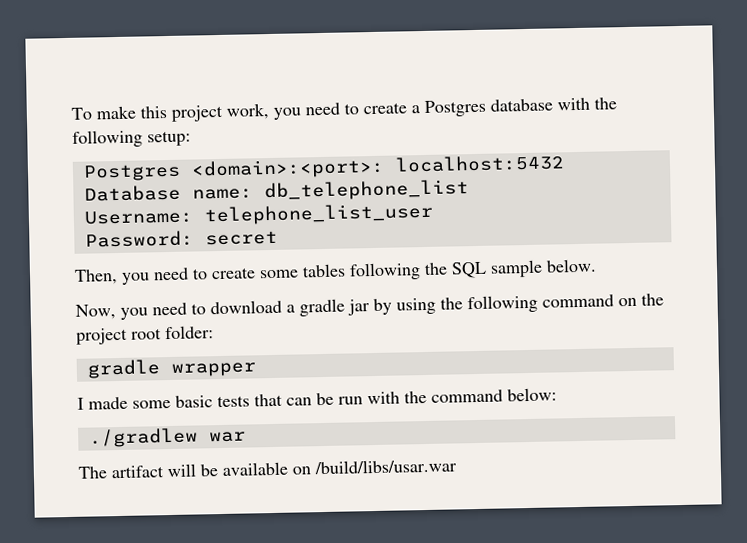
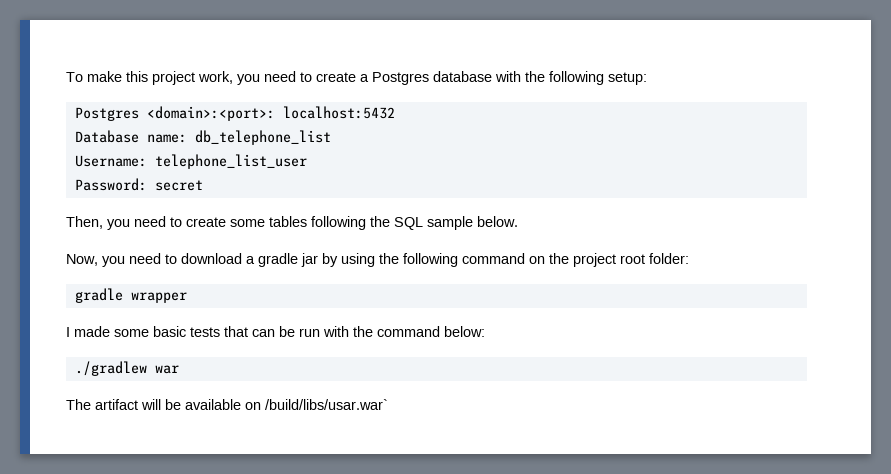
[314,458,457,475] /build/libs/usar.war -> [265,399,388,410] /build/libs/usar.war`

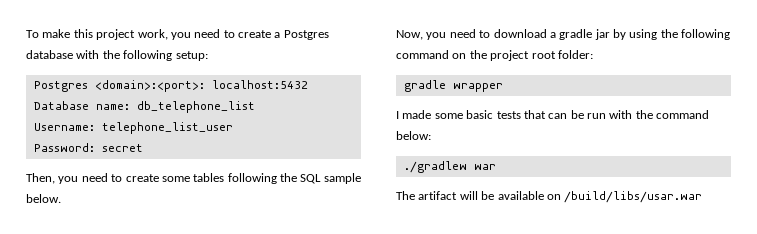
[265,399,388,410] /build/libs/usar.war` -> [564,191,703,203] /build/libs/usar.war

